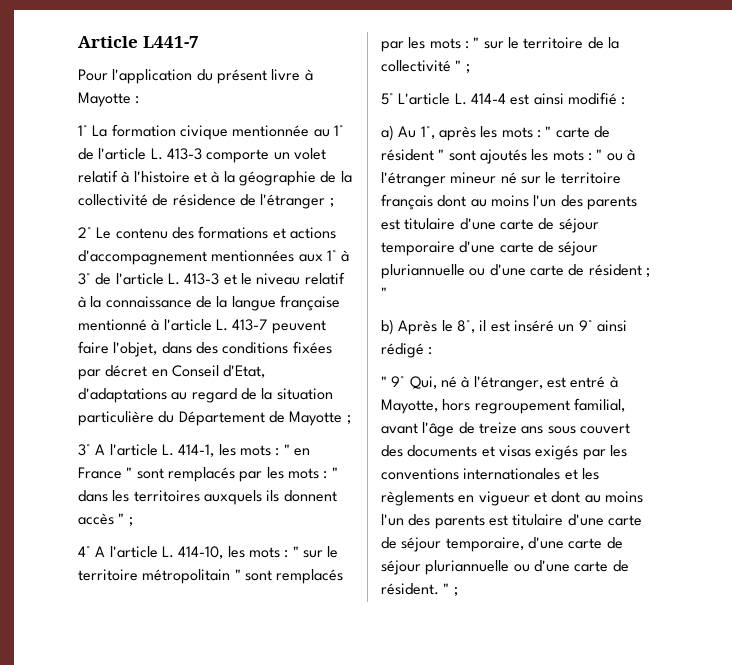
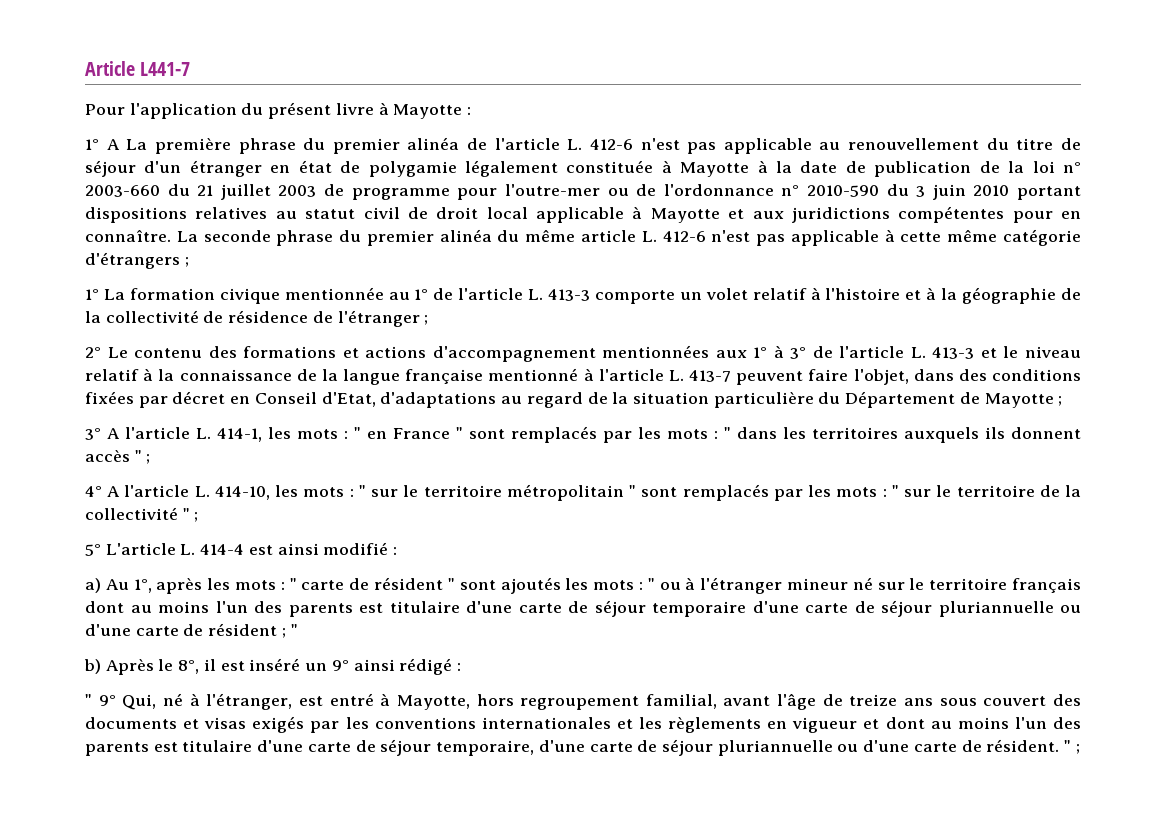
(140, 100) none -> [85,137,1082,154] [85,160,1082,177] [85,184,1081,200] [85,206,1081,223] [85,229,1082,246] [85,252,189,269] // 1° A La première phrase du premier alinéa de l'article L. 412-6 n'est pas applicable au renouvellement du titre de séjour d'un étranger en état de polygamie légalement constituée à Mayotte à la date de publication de la loi n° 2003-660 du 21 juillet 2003 de programme pour l'outre-mer ou de l'ordonnance n° 2010-590 du 3 juin 2010 portant dispositions relatives au statut civil de droit local applicable à Mayotte et aux juridictions compétentes pour en connaître. La seconde phrase du premier alinéa du même article L. 412-6 n'est pas applicable à cette même catégorie d'étrangers ;

